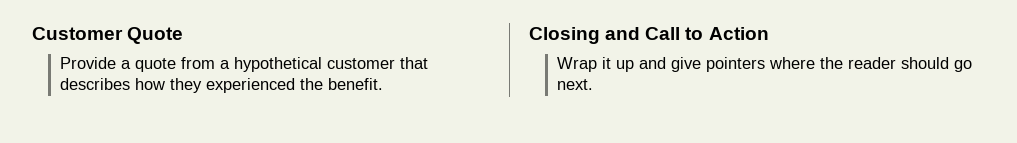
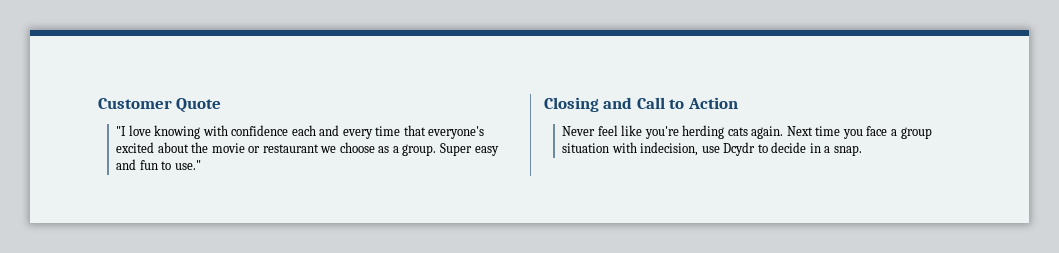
[59,57,428,72] [59,78,383,93] Provide a quote from a hypothetical customer that describes how they experienced the benefit. -> [116,125,485,139] [116,142,499,156] [116,159,201,170] "I love knowing with confidence each and every time that everyone's excited about the movie or restaurant we choose as a group. Super easy and fun to use."
[556,57,972,72] [556,79,593,90] Wrap it up and give pointers where the reader should go next. -> [562,125,932,139] [562,142,862,156] Never feel like you're herding cats again. Next time you face a group situation with indecision, use Dcydr to decide in a snap.

